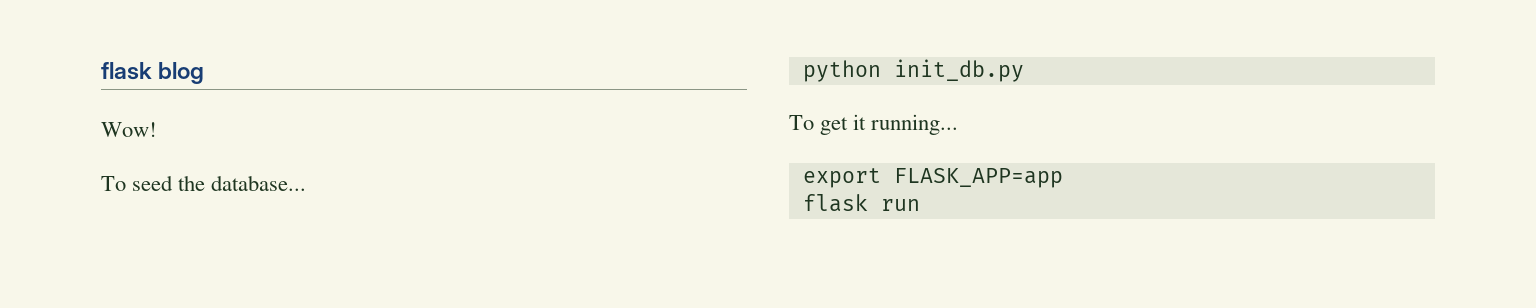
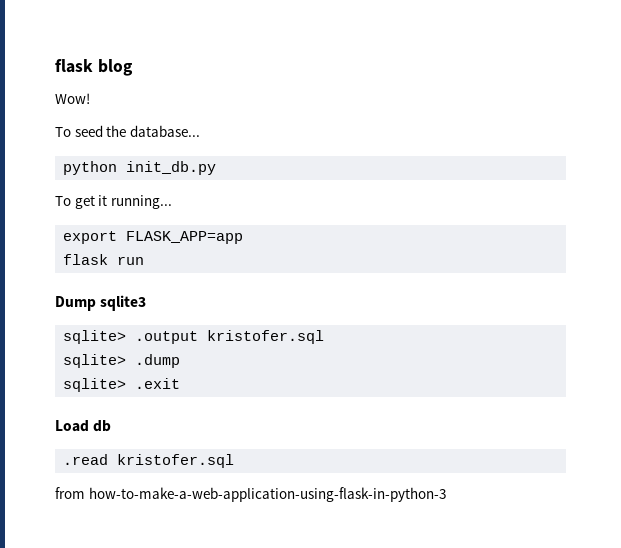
(920, 205) none -> [55,295,147,311] [63,330,325,344] [63,354,181,368] [63,378,181,392] [55,420,112,432] [63,454,235,468] [55,487,447,502] // Dump sqlite3 // sqlite> .output kristofer.sql // sqlite> .dump // sqlite> .exit // Load db // .read kristofer.sql // from how-to-make-a-web-application-using-flask-in-python-3

